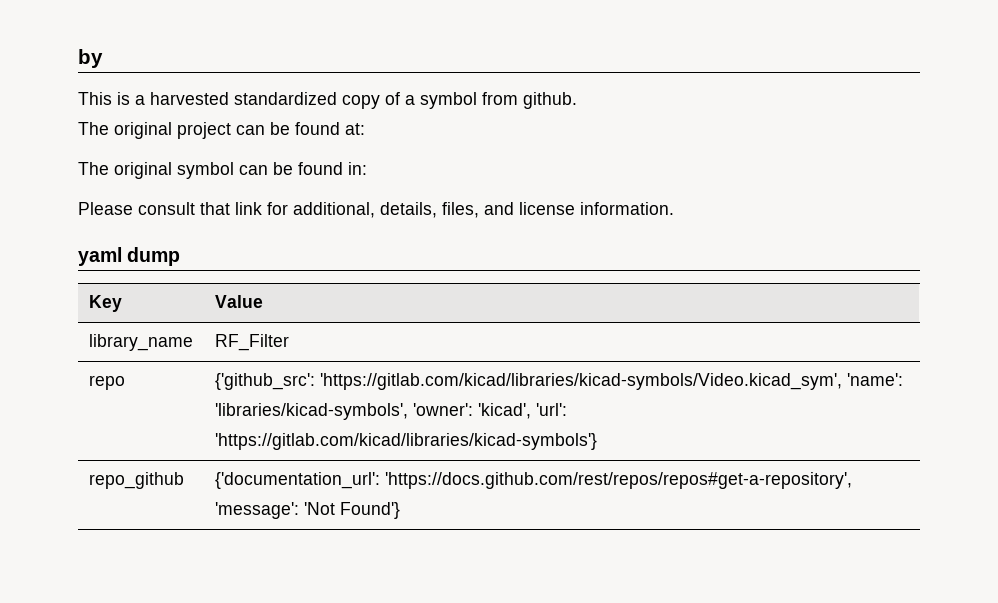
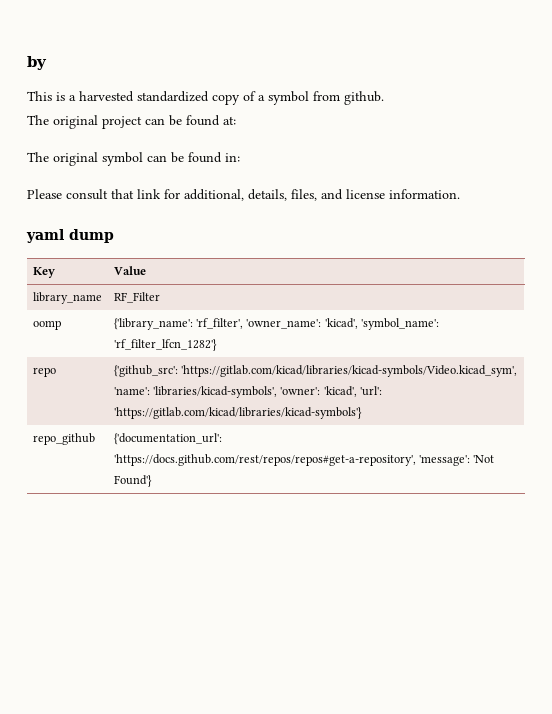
(289, 342) none -> [32,320,61,330] [113,318,440,330] [113,339,217,351] // oomp | {'library_name': 'rf_filter', 'owner_name': 'kicad', 'symbol_name': 'rf_filter_lfcn_1282'}

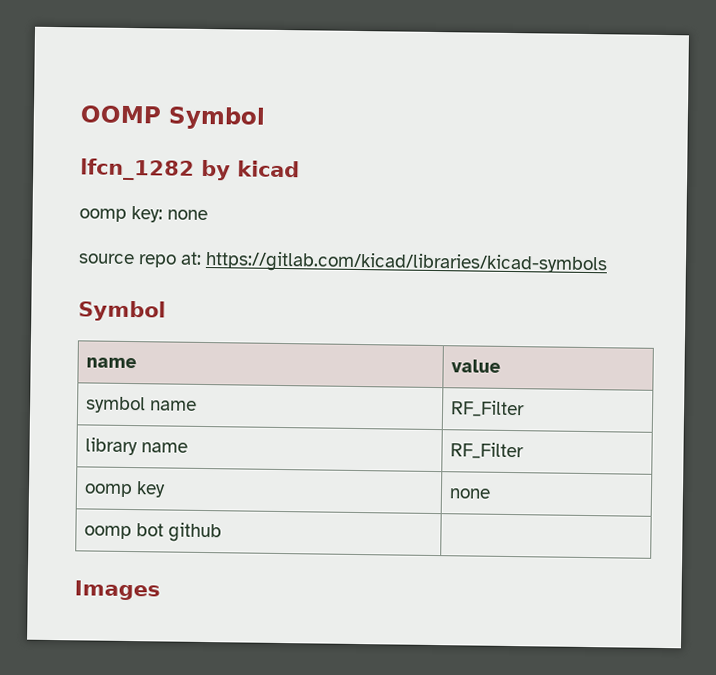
[27,56,47,70] [27,91,384,105] [27,115,236,129] [27,152,240,166] [27,189,460,201] [26,229,114,243] [32,267,55,278] [113,266,146,275] [32,292,102,304] [113,292,160,303] [32,320,61,330] [113,318,440,330] [113,339,217,351] [32,367,56,377] [113,365,518,377] [113,386,383,398] [113,407,362,419] [32,433,95,445] [113,433,222,445] [113,454,495,466] [113,475,152,487] by // This is a harvested standardized copy of a symbol from github. // The original project can be found at: // The original symbol can be found in: // Please consult that link for additional, details, files, and license information. // yaml dump // Key | Value // library_name | RF_Filter // oomp | {'library_name': 'rf_filter', 'owner_name': 'kicad', 'symbol_name': 'rf_filter_lfcn_1282'} // repo | {'github_src': 'https://gitlab.com/kicad/libraries/kicad-symbols/Video.kicad_sym', 'name': 'libraries/kicad-symbols', 'owner': 'kicad', 'url': 'https://gitlab.com/kicad/libraries/kicad-symbols'} // repo_github | {'documentation_url': 'https://docs.github.com/rest/repos/repos#get-a-repository', 'message': 'Not Found'} -> [80,105,265,130] [80,158,300,181] [79,206,209,223] [78,251,609,276] [78,300,166,322] [86,357,138,369] [451,359,502,373] [85,396,198,414] [450,400,526,418] [85,437,189,456] [450,442,525,460] [84,481,167,498] [449,488,492,499] [84,522,223,543] [74,580,161,601] OOMP Symbol // lfcn_1282 by kicad // oomp key: none // source repo at: https://gitlab.com/kicad/libraries/kicad-symbols // Symbol // name | value // symbol name | RF_Filter // library name | RF_Filter // oomp key | none // oomp bot github | // Images

